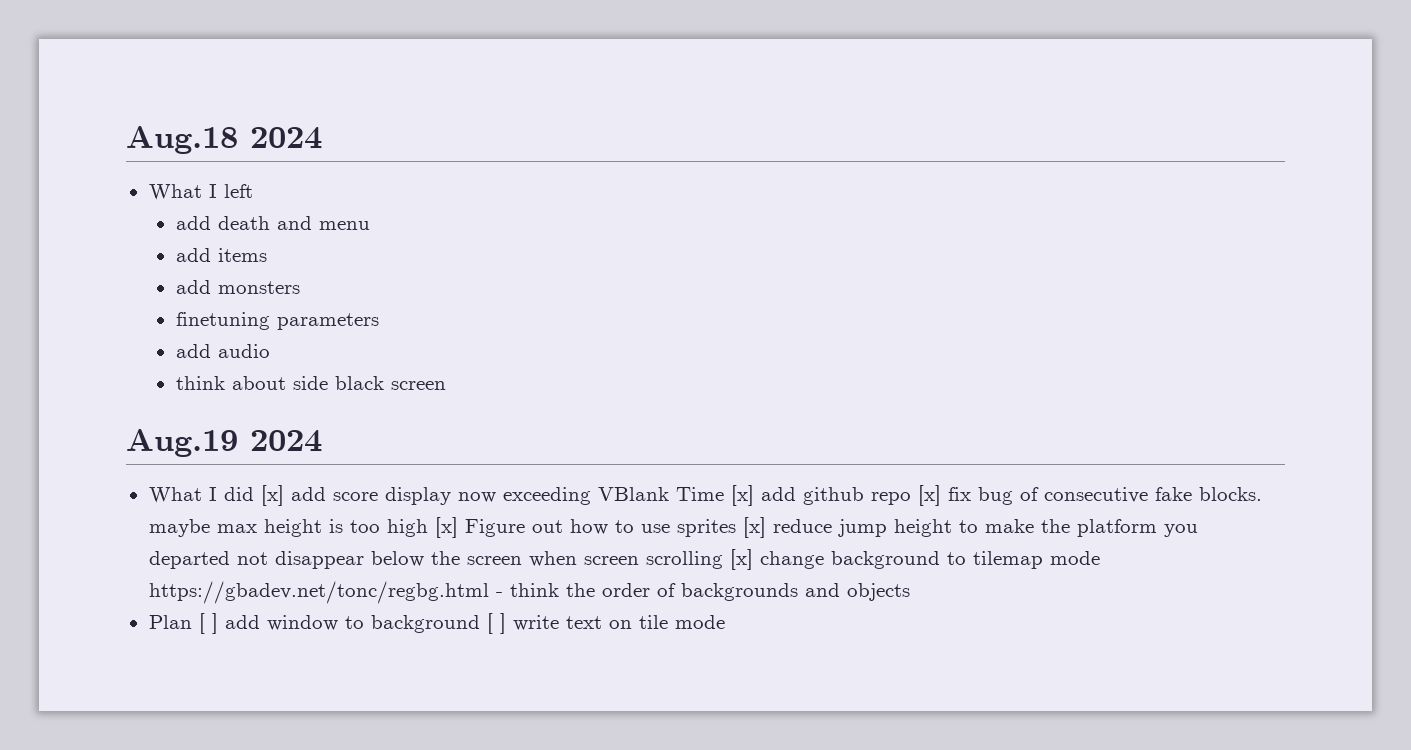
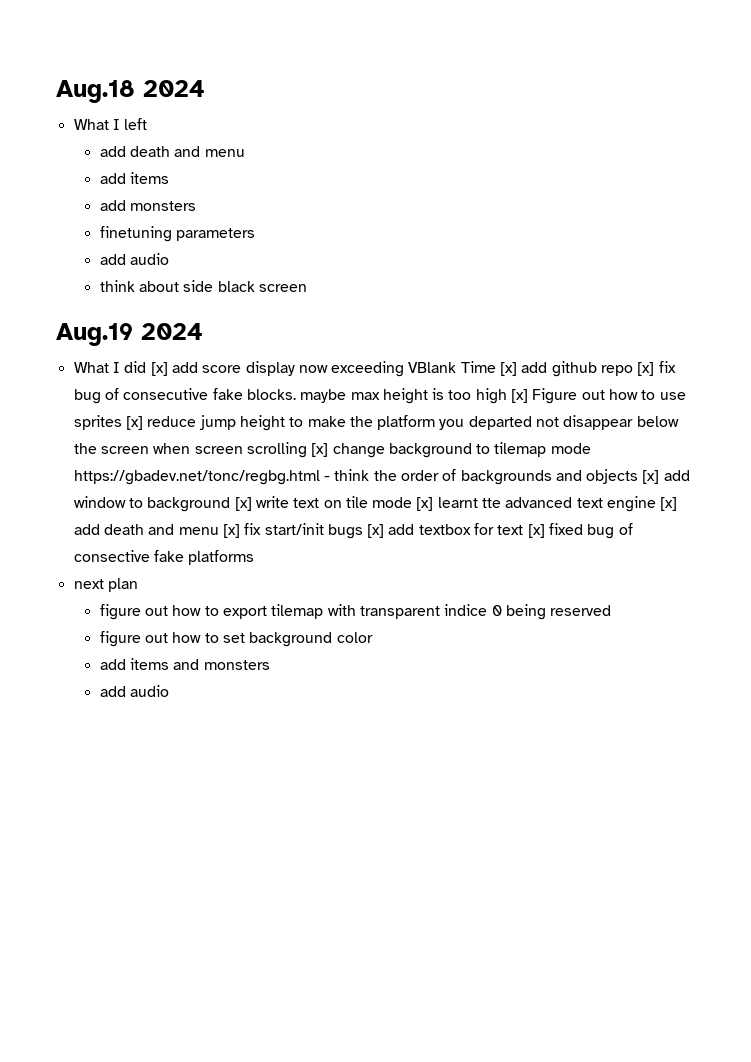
[148,613,218,634] // Plan [ ] -> [642,470,660,484] [x]
[486,613,506,634] [ ] -> [234,497,252,511] [x]
(725, 622) none -> [416,496,678,512] [73,523,633,539] [73,550,255,565] [73,578,138,592] [99,604,612,620] [99,631,373,647] [99,658,270,670] [99,685,170,697] [x] learnt tte advanced text engine [x] add death and menu [x] fix start/init bugs [x] add textbox for text [x] fixed bug of consective fake platforms // next plan // figure out how to export tilemap with transparent indice 0 being reserved // figure out how to set background color // add items and monsters // add audio

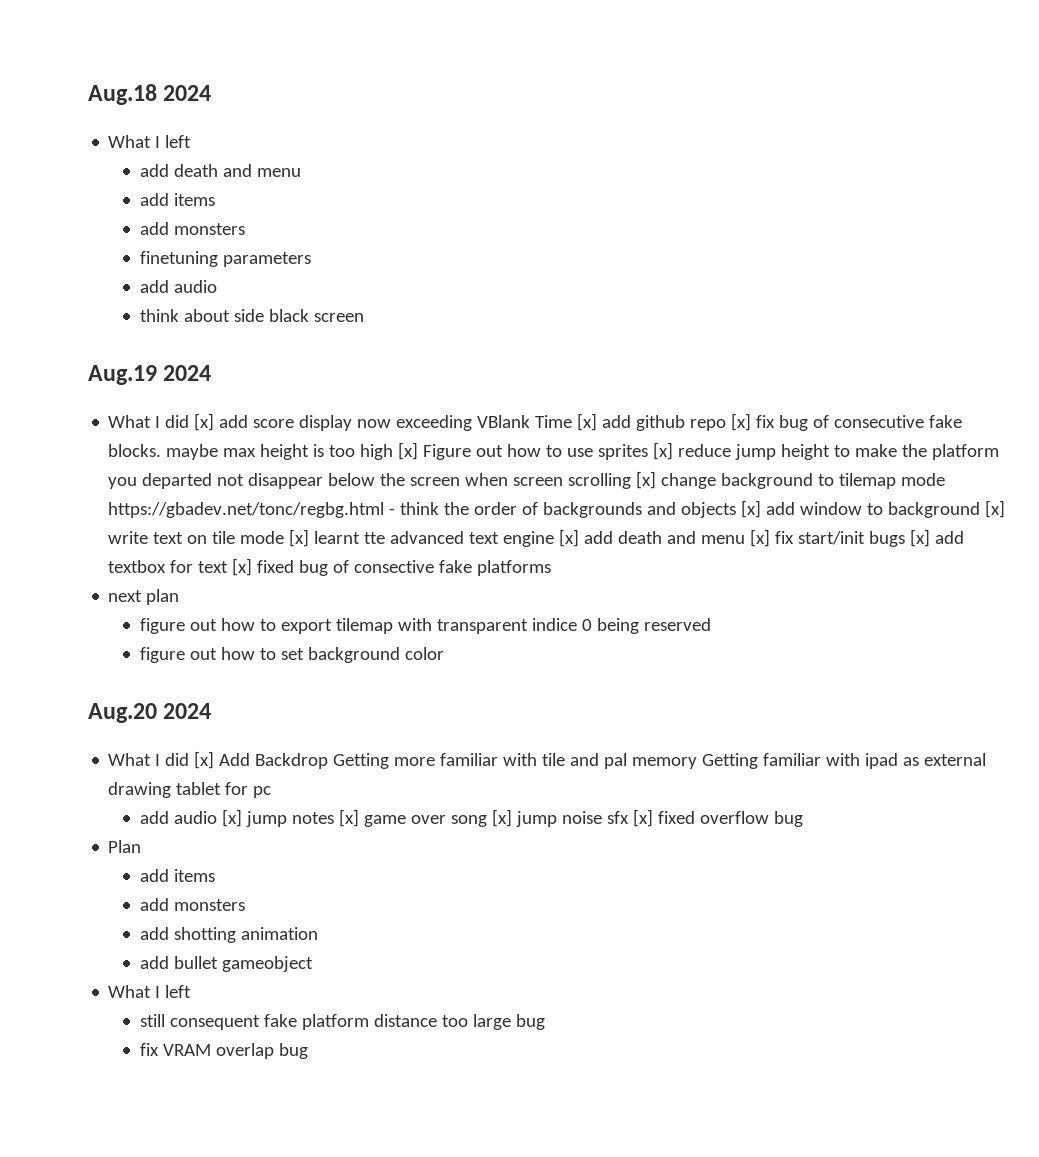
[99,658,200,670] // add items and -> [88,703,212,723] [108,751,987,769] [108,782,272,798] [139,809,803,827] [108,840,142,853] [139,869,215,882] [139,898,169,911] // Aug.20 2024 // What I did [x] Add Backdrop Getting more familiar with tile and pal memory Getting familiar with ipad as external drawing tablet for pc // add audio [x] jump notes [x] game over song [x] jump noise sfx [x] fixed overflow bug // Plan // add items // add
[130,685,170,697] audio -> [173,927,318,943] [139,956,313,972] [108,985,192,998] [139,1014,545,1030] [139,1043,308,1059] shotting animation // add bullet gameobject // What I left // still consequent fake platform distance too large bug // fix VRAM overlap bug

